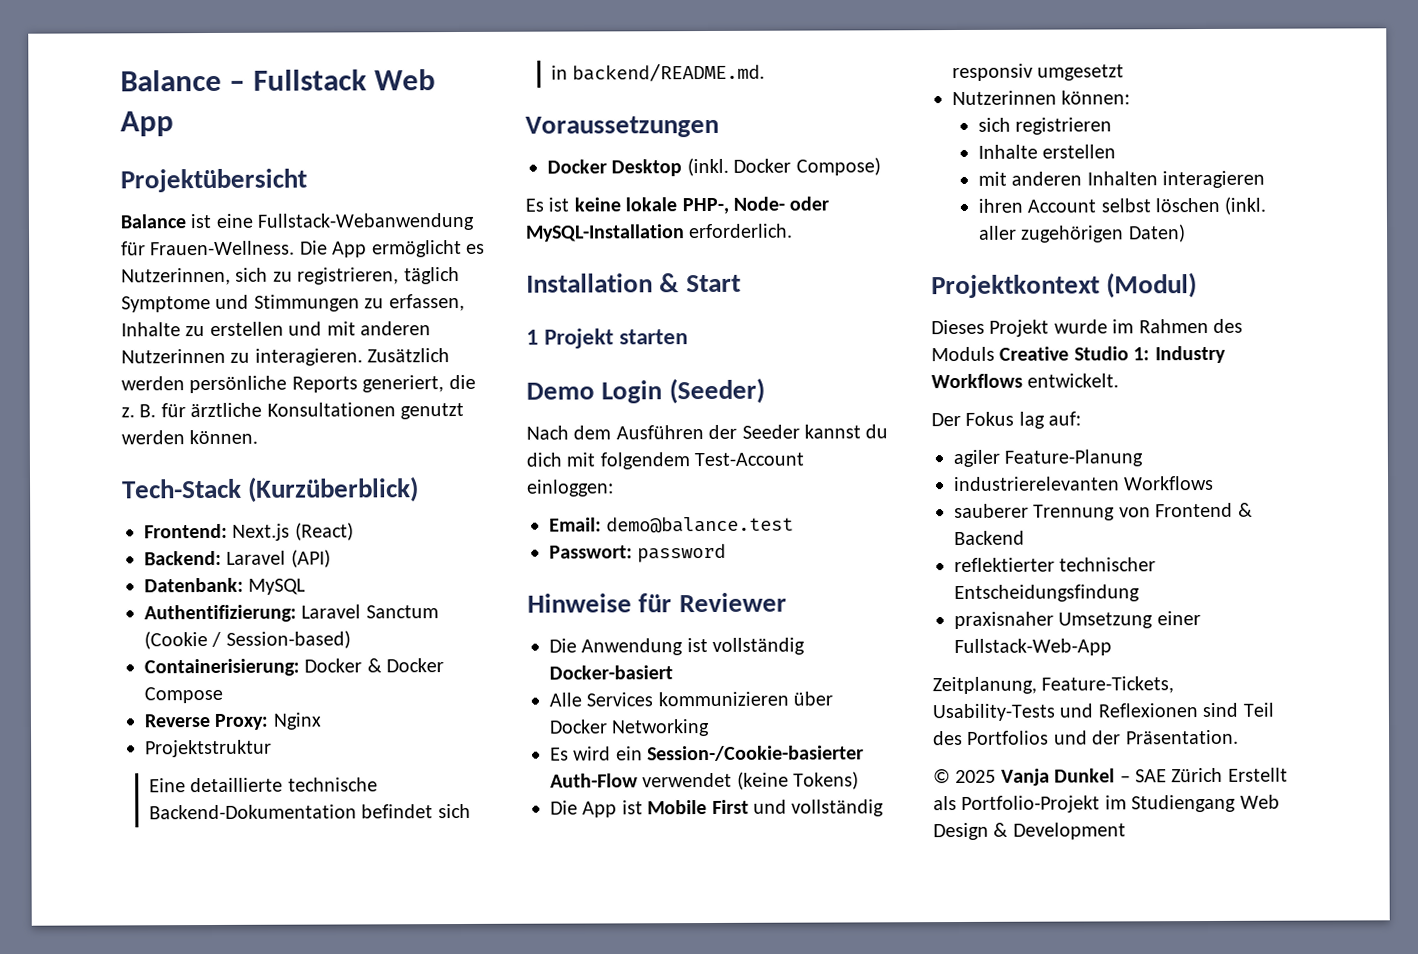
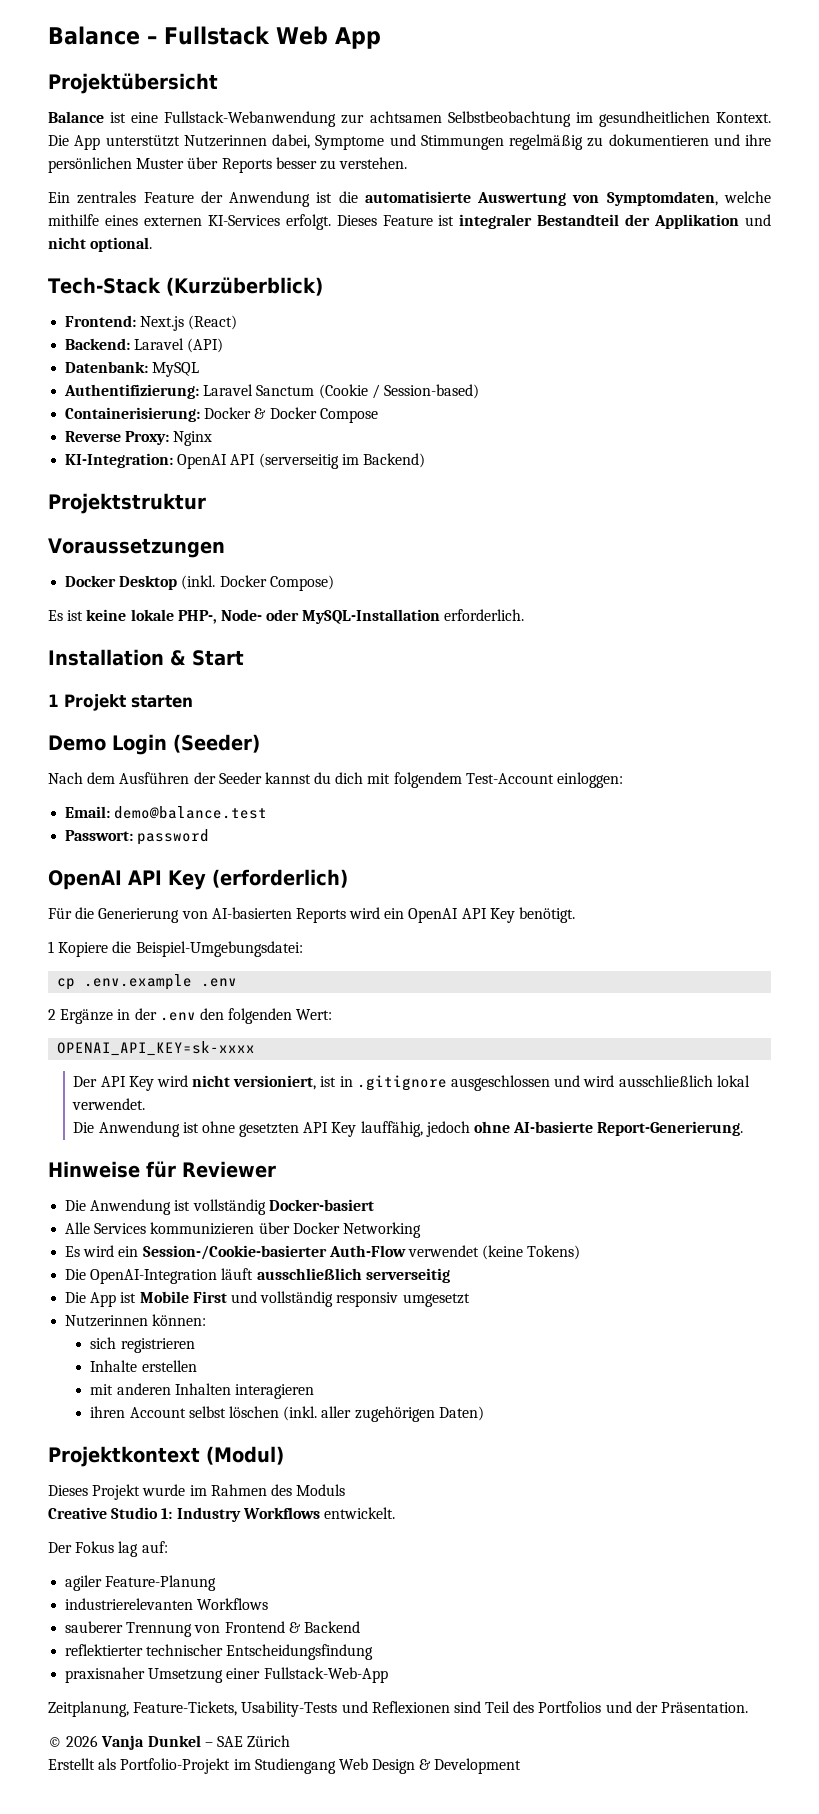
[121,239,485,258] [121,267,460,286] [121,293,465,313] [121,321,431,337] [121,348,451,366] [121,374,476,394] [121,402,464,420] [121,429,259,445] für Frauen-Wellness. Die App ermöglicht es Nutzerinnen, sich zu registrieren, täglich Symptome und Stimmungen zu erfassen, Inhalte zu erstellen und mit anderen Nutzerinnen zu interagieren. Zusätzlich werden persönliche Reports generiert, die z. B. für ärztliche Konsultationen genutzt werden können. -> [341,111,771,127] [48,134,771,150] [48,157,408,173] [48,191,771,207] [48,214,771,230] [48,237,153,252] zur achtsamen Selbstbeobachtung im gesundheitlichen Kontext. Die App unterstützt Nutzerinnen dabei, Symptome und Stimmungen regelmäßig zu dokumentieren und ihre persönlichen Muster über Reports besser zu verstehen. // Ein zentrales Feature der Anwendung ist die automatisierte Auswertung von Symptomdaten, welche mithilfe eines externen KI-Services erfolgt. Dieses Feature ist integraler Bestandteil der Applikation und nicht optional.
[145,739,272,758] [148,777,378,793] [148,803,471,820] [550,62,766,82] Projektstruktur // Eine detaillierte technische Backend-Dokumentation befindet sich in backend/README.md. -> [65,453,425,469] [48,493,206,514] KI-Integration: OpenAI API (serverseitig im Backend) // Projektstruktur
(727, 553) none -> [48,869,348,890] [48,907,576,923] [48,941,303,957] [57,974,238,990] [48,1008,333,1024] [57,1041,256,1056] [73,1075,750,1091] [72,1098,146,1110] [73,1121,744,1137] // OpenAI API Key (erforderlich) // Für die Generierung von AI-basierten Reports wird ein OpenAI API Key benötigt. // 1 Kopiere die Beispiel-Umgebungsdatei: // cp .env.example .env // 2 Ergänze in der .env den folgenden Wert: // OPENAI_API_KEY=sk-xxxx // Der API Key wird nicht versioniert, ist in .gitignore ausgeschlossen und wird ausschließlich lokal verwendet. // Die Anwendung ist ohne gesetzten API Key lauffähig, jedoch ohne AI-basierte Report-Generierung.
(860, 780) none -> [65,1268,450,1284] // Die OpenAI-Integration läuft ausschließlich serverseitig
(995, 354) none -> (346, 1490) //
[955,769,997,784] 2025 -> [66,1735,99,1747] 2026
(1224, 775) none -> (291, 1741) //

